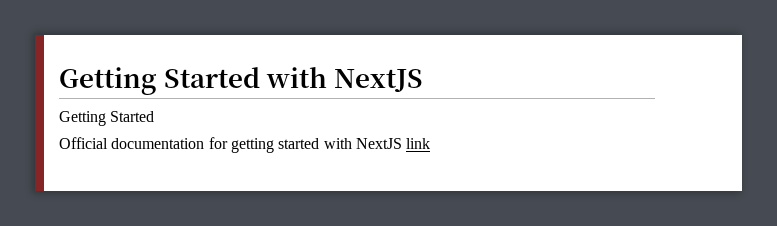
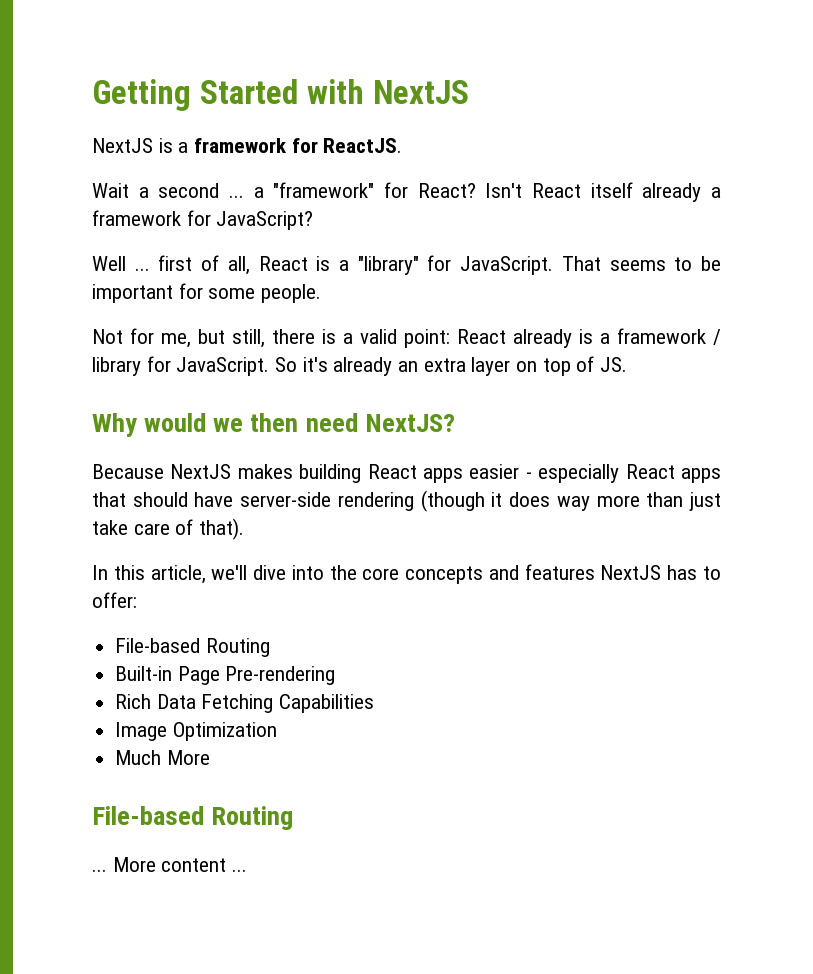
[59,111,155,126] [59,137,431,153] Getting Started // Official documentation for getting started with NextJS link -> [92,138,403,153] [92,182,721,202] [92,210,314,230] [92,255,721,275] [92,283,322,303] [92,328,721,348] [92,356,628,376] [92,413,455,437] [92,464,721,483] [92,490,722,512] [92,518,245,540] [92,564,721,584] [92,592,137,608] [115,638,270,657] [115,666,336,685] [115,694,375,713] [115,722,277,741] [115,750,210,765] [92,806,294,830] [92,857,248,872] NextJS is a framework for ReactJS. // Wait a second ... a "framework" for React? Isn't React itself already a framework for JavaScript? // Well ... first of all, React is a "library" for JavaScript. That seems to be important for some people. // Not for me, but still, there is a valid point: React already is a framework / library for JavaScript. So it's already an extra layer on top of JS. // Why would we then need NextJS? // Because NextJS makes building React apps easier - especially React apps that should have server-side rendering (though it does way more than just take care of that). // In this article, we'll dive into the core concepts and features NextJS has to offer: // File-based Routing // Built-in Page Pre-rendering // Rich Data Fetching Capabilities // Image Optimization // Much More // File-based Routing // ... More content ...

